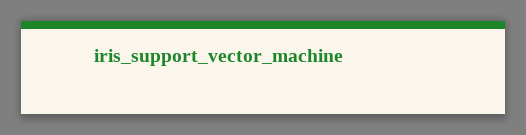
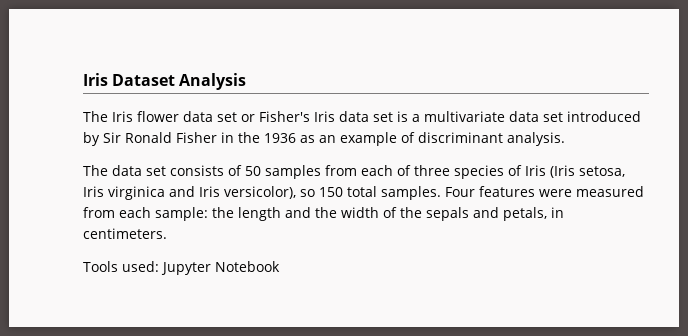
[94,49,343,66] iris_support_vector_machine -> [83,73,247,90] [83,111,641,122] [83,132,565,146] [83,165,625,179] [83,186,644,200] [83,207,564,221] [83,228,167,239] [83,261,280,275] Iris Dataset Analysis // The Iris flower data set or Fisher's Iris data set is a multivariate data set introduced by Sir Ronald Fisher in the 1936 as an example of discriminant analysis. // The data set consists of 50 samples from each of three species of Iris (Iris setosa, Iris virginica and Iris versicolor), so 150 total samples. Four features were measured from each sample: the length and the width of the sepals and petals, in centimeters. // Tools used: Jupyter Notebook

